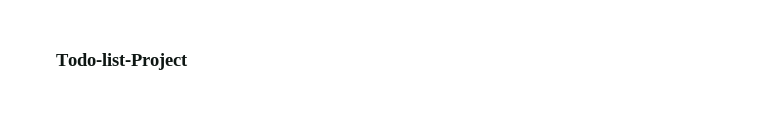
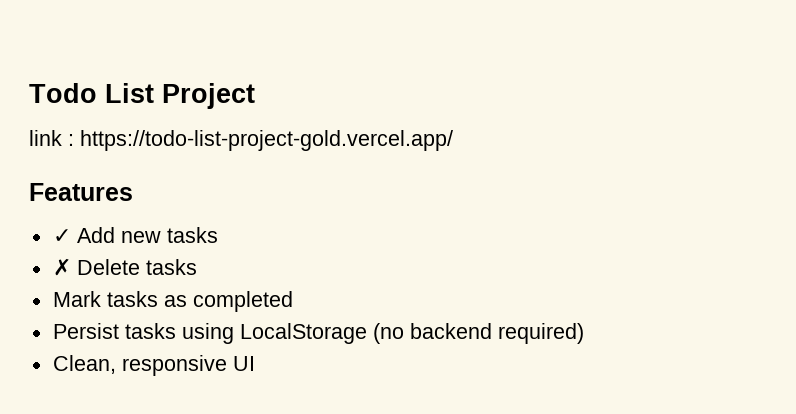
[56,53,188,70] Todo-list-Project -> [29,83,255,109] [29,130,453,151] [29,183,133,201] [52,227,218,243] [52,258,197,276] [52,291,293,312] [52,323,584,344] [52,355,255,376] Todo List Project // link : https://todo-list-project-gold.vercel.app/ // Features // ✓ Add new tasks // ✗ Delete tasks // Mark tasks as completed // Persist tasks using LocalStorage (no backend required) // Clean, responsive UI

